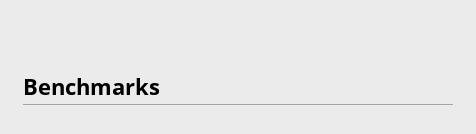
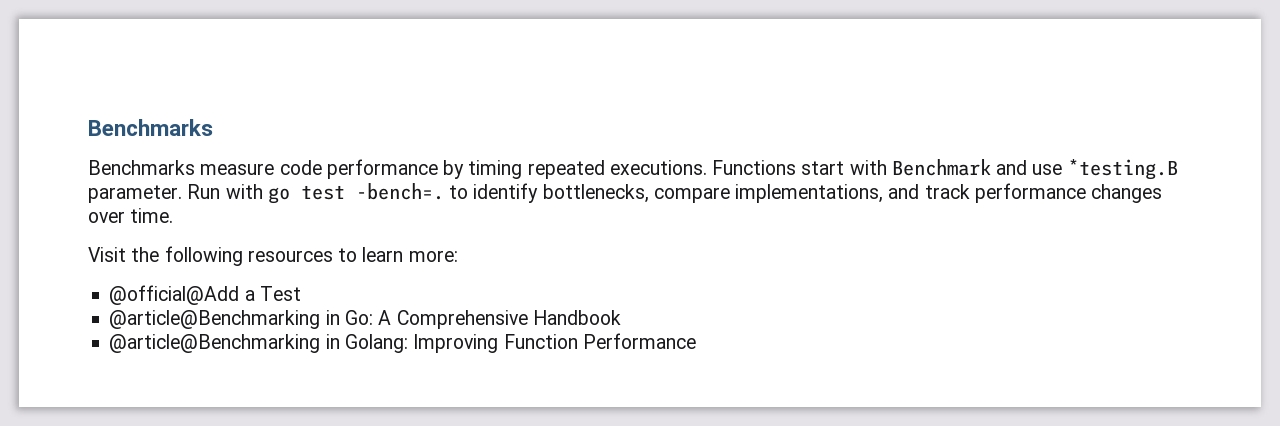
[23,78,160,95] Benchmarks -> [88,119,213,136] [88,159,1178,180] [88,183,1163,204] [88,208,174,223] [88,246,458,266] [109,285,301,305] [109,310,621,329] [109,333,696,353] Benchmarks // Benchmarks measure code performance by timing repeated executions. Functions start with Benchmark and use *testing.B parameter. Run with go test -bench=. to identify bottlenecks, compare implementations, and track performance changes over time. // Visit the following resources to learn more: // @official@Add a Test // @article@Benchmarking in Go: A Comprehensive Handbook // @article@Benchmarking in Golang: Improving Function Performance

